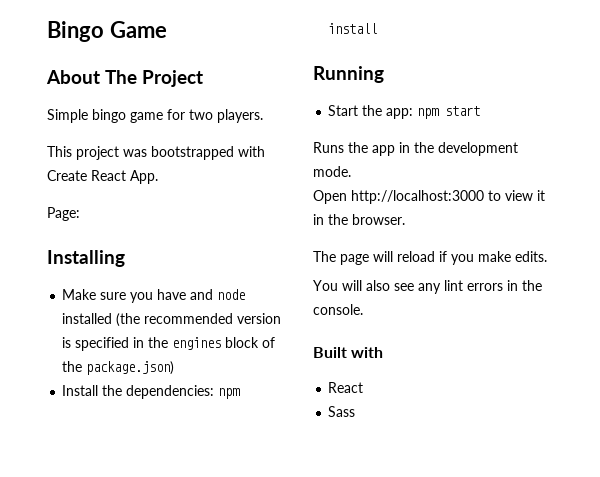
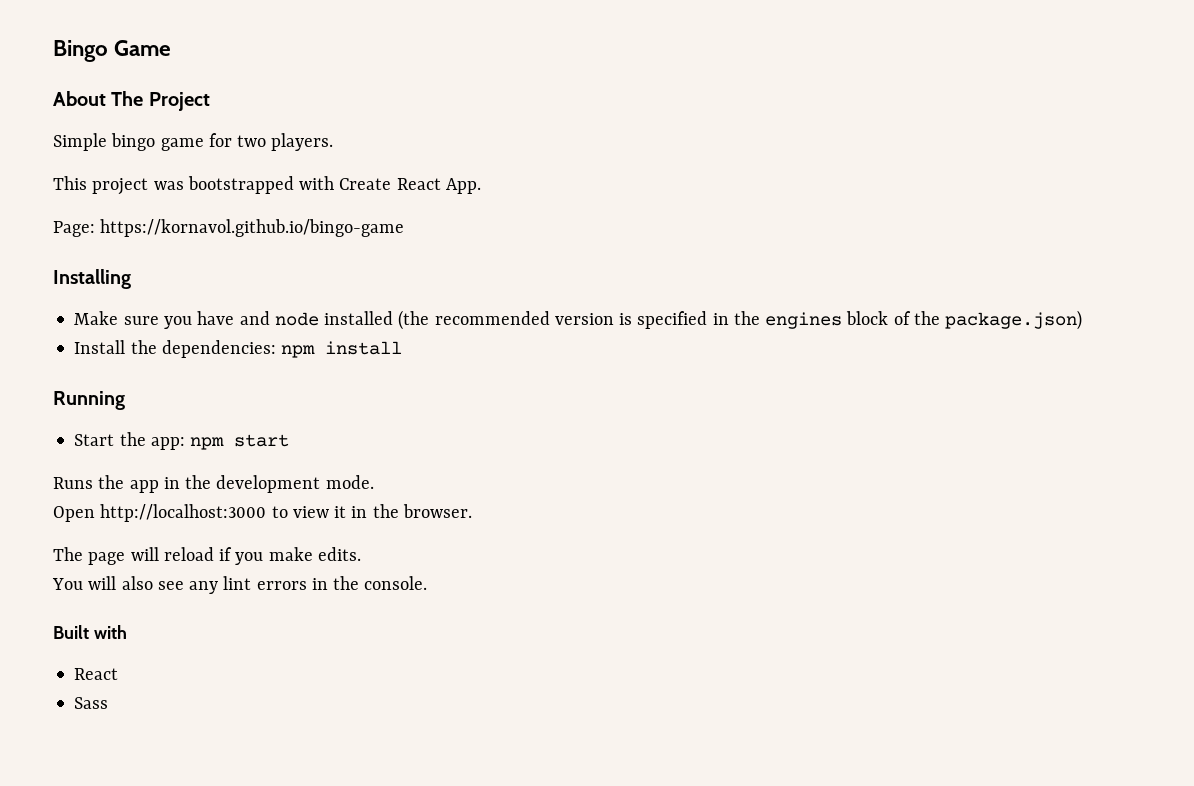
(80, 214) none -> [100,219,405,237] https://kornavol.github.io/bingo-game

